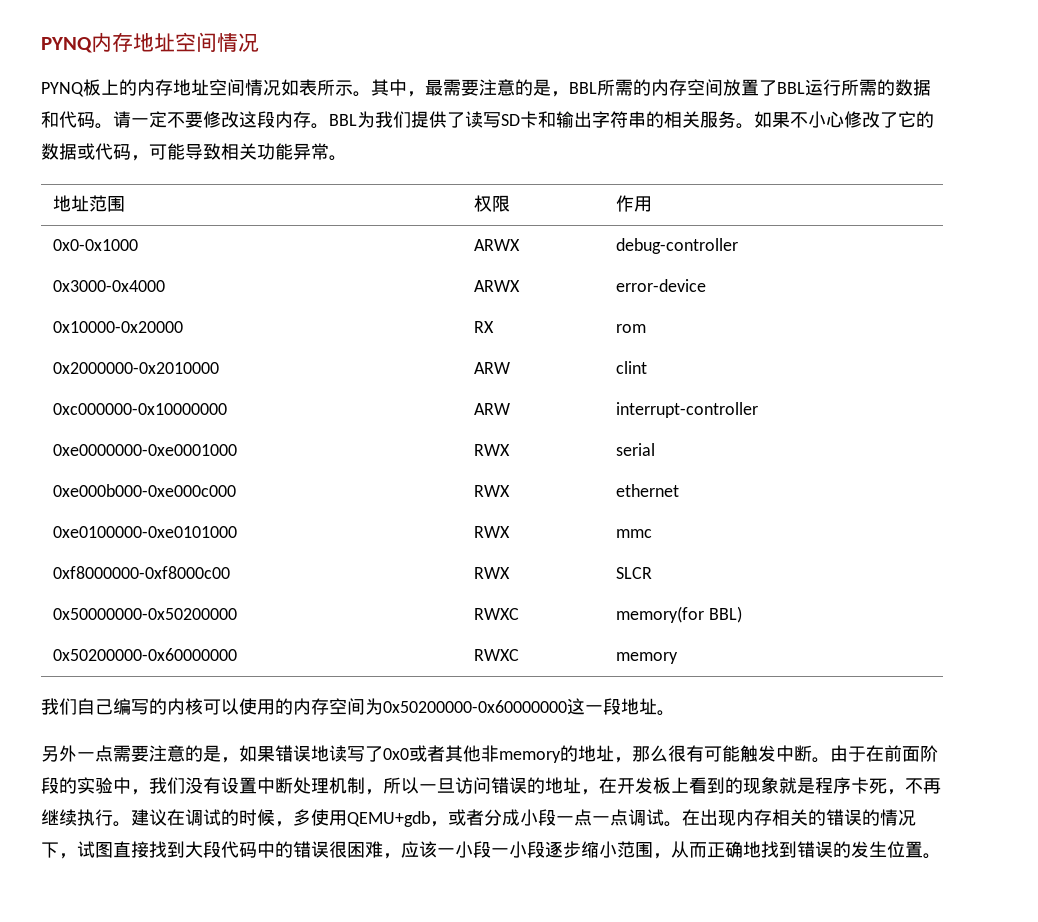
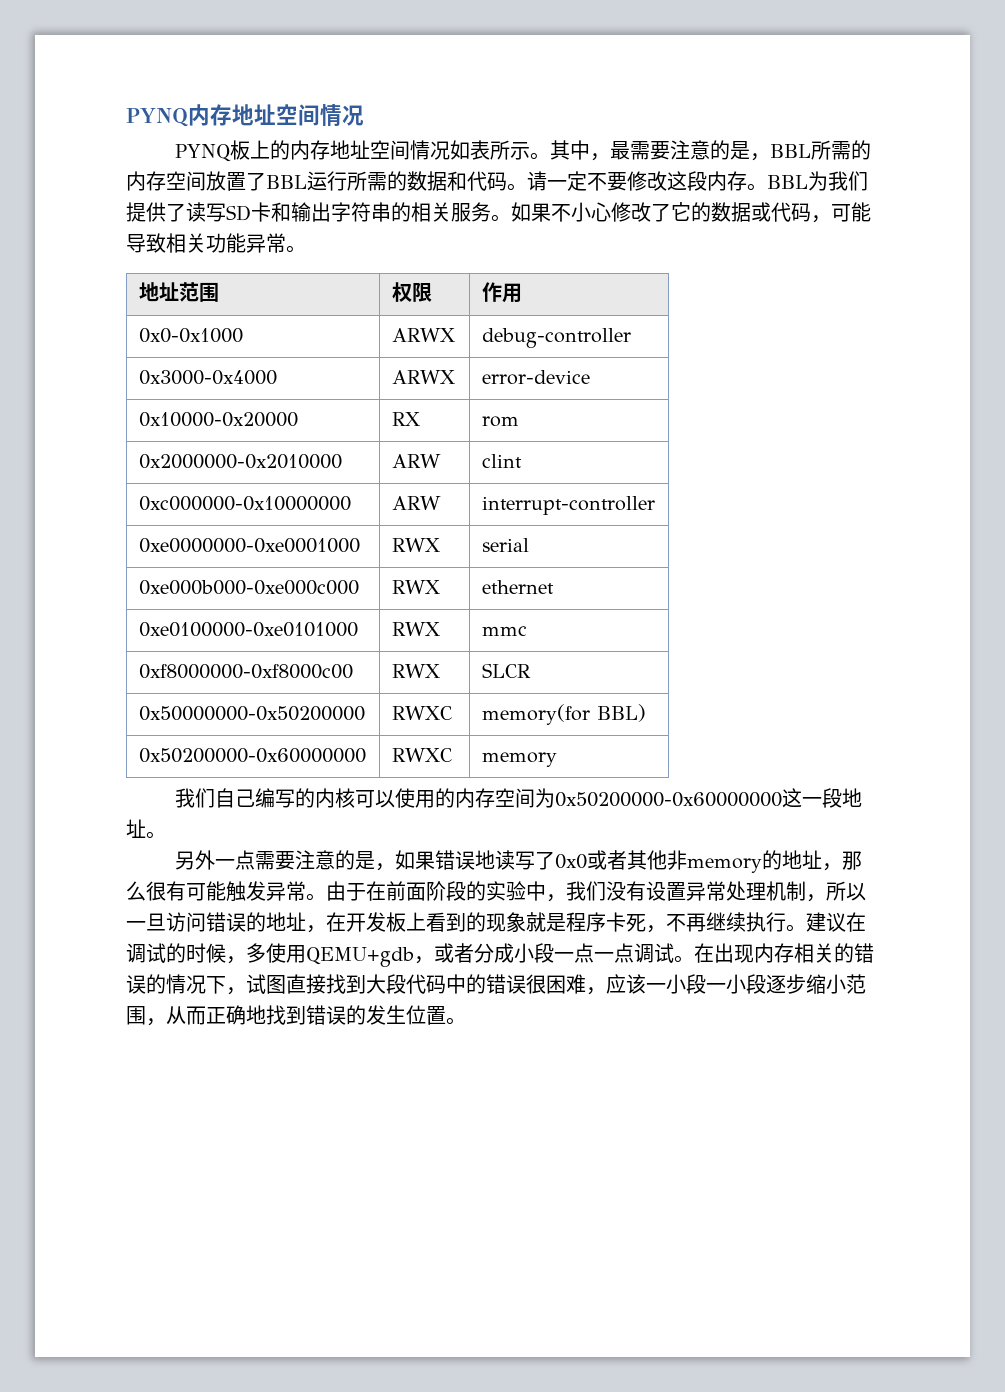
[776,745,812,762] 中断 -> [266,881,306,901] 异常
[257,777,293,794] 中断 -> [686,881,726,901] 异常

